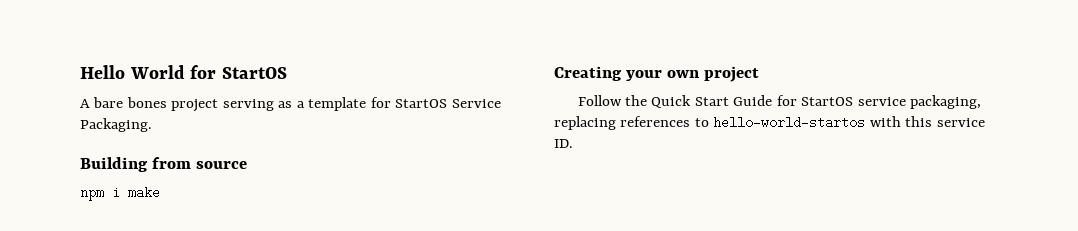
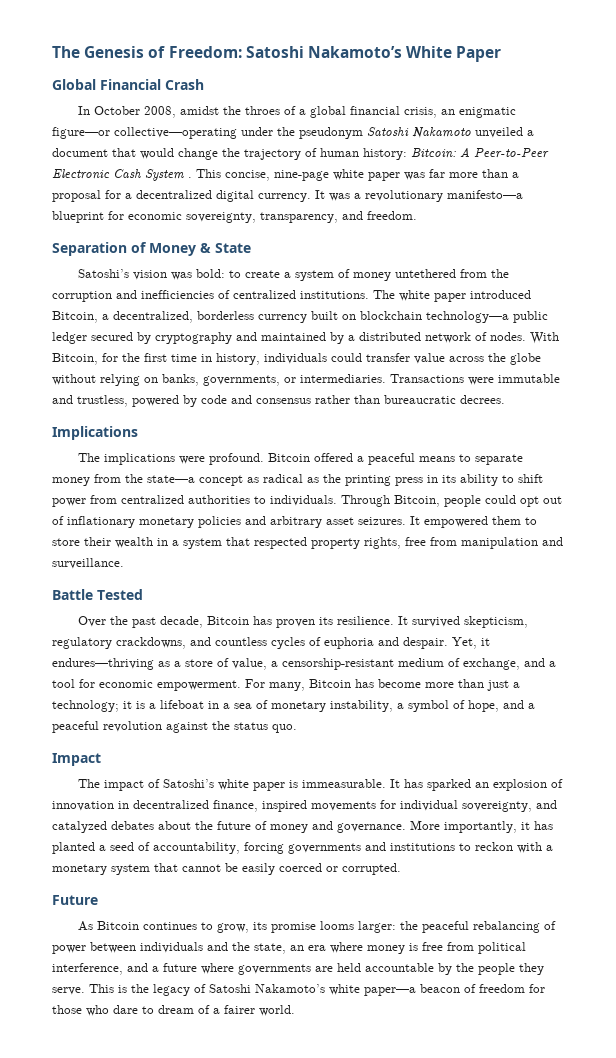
[80,65,288,79] [80,97,501,112] [80,118,152,132] [80,157,248,172] [80,186,160,201] [554,66,760,82] [577,95,982,109] [554,116,985,130] [554,139,573,148] Hello World for StartOS // A bare bones project serving as a template for StartOS Service Packaging. // Building from source // npm i make // Creating your own project // Follow the Quick Start Guide for StartOS service packaging, replacing references to hello-world-startos with this service ID. -> [52,46,502,62] [52,79,204,90] [77,106,516,118] [52,127,534,139] [52,147,549,160] [52,169,519,181] [52,190,523,202] [52,211,417,223] [52,242,251,256] [77,269,509,281] [52,290,531,302] [52,311,548,323] [52,332,559,344] [52,353,541,365] [52,374,560,386] [52,395,505,407] [52,426,138,440] [77,453,523,465] [52,474,543,486] [52,495,562,507] [52,516,537,528] [52,537,563,549] [52,558,124,569] [52,589,143,600] [77,616,528,628] [52,637,490,649] [52,658,556,670] [52,679,520,691] [52,700,535,712] [52,721,297,733] [52,753,101,766] [77,779,563,791] [52,800,557,812] [52,820,553,833] [52,842,553,854] [52,863,401,875] [52,895,98,905] [77,921,556,933] [52,942,526,954] [52,963,544,975] [52,984,545,996] [52,1005,295,1016] The Genesis of Freedom: Satoshi Nakamoto’s White Paper // Global Financial Crash // In October 2008, amidst the throes of a global financial crisis, an enigmatic figure—or collective—operating under the pseudonym Satoshi Nakamoto unveiled a document that would change the trajectory of human history: Bitcoin: A Peer-to-Peer Electronic Cash System . This concise, nine-page white paper was far more than a proposal for a decentralized digital currency. It was a revolutionary manifesto—a blueprint for economic sovereignty, transparency, and freedom. // Separation of Money & State // Satoshi’s vision was bold: to create a system of money untethered from the corruption and inefficiencies of centralized institutions. The white paper introduced Bitcoin, a decentralized, borderless currency built on blockchain technology—a public ledger secured by cryptography and maintained by a distributed network of nodes. With Bitcoin, for the first time in history, individuals could transfer value across the globe without relying on banks, governments, or intermediaries. Transactions were immutable and trustless, powered by code and consensus rather than bureaucratic decrees. // Implications // The implications were profound. Bitcoin offered a peaceful means to separate money from the state—a concept as radical as the printing press in its ability to shift power from centralized authorities to individuals. Through Bitcoin, people could opt out of inflationary monetary policies and arbitrary asset seizures. It empowered them to store their wealth in a system that respected property rights, free from manipulation and surveillance. // Battle Tested // Over the past decade, Bitcoin has proven its resilience. It survived skepticism, regulatory crackdowns, and countless cycles of euphoria and despair. Yet, it endures—thriving as a store of value, a censorship-resistant medium of exchange, and a tool for economic empowerment. For many, Bitcoin has become more than just a technology; it is a lifeboat in a sea of monetary instability, a symbol of hope, and a peaceful revolution against the status quo. // Impact // The impact of Satoshi’s white paper is immeasurable. It has sparked an explosion of innovation in decentralized finance, inspired movements for individual sovereignty, and catalyzed debates about the future of money and governance. More importantly, it has planted a seed of accountability, forcing governments and institutions to reckon with a monetary system that cannot be easily coerced or corrupted. // Future // As Bitcoin continues to grow, its promise looms larger: the peaceful rebalancing of power between individuals and the state, an era where money is free from political interference, and a future where governments are held accountable by the people they serve. This is the legacy of Satoshi Nakamoto’s white paper—a beacon of freedom for those who dare to dream of a fairer world.

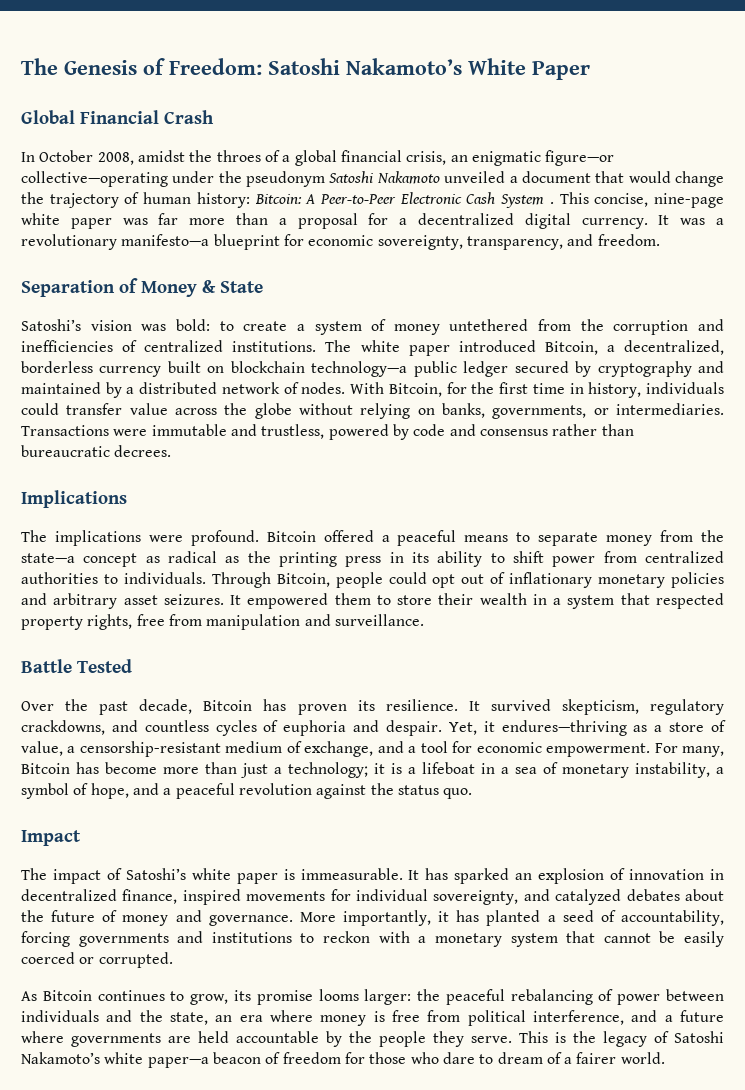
[52,895,98,905] // Future -> (173, 960) none

